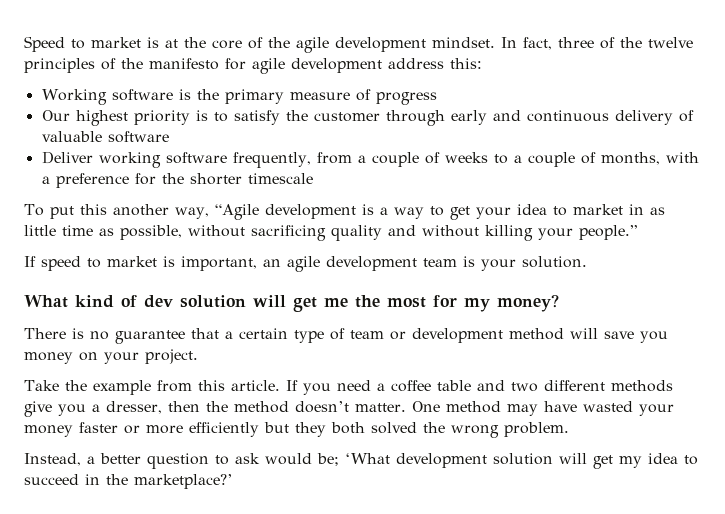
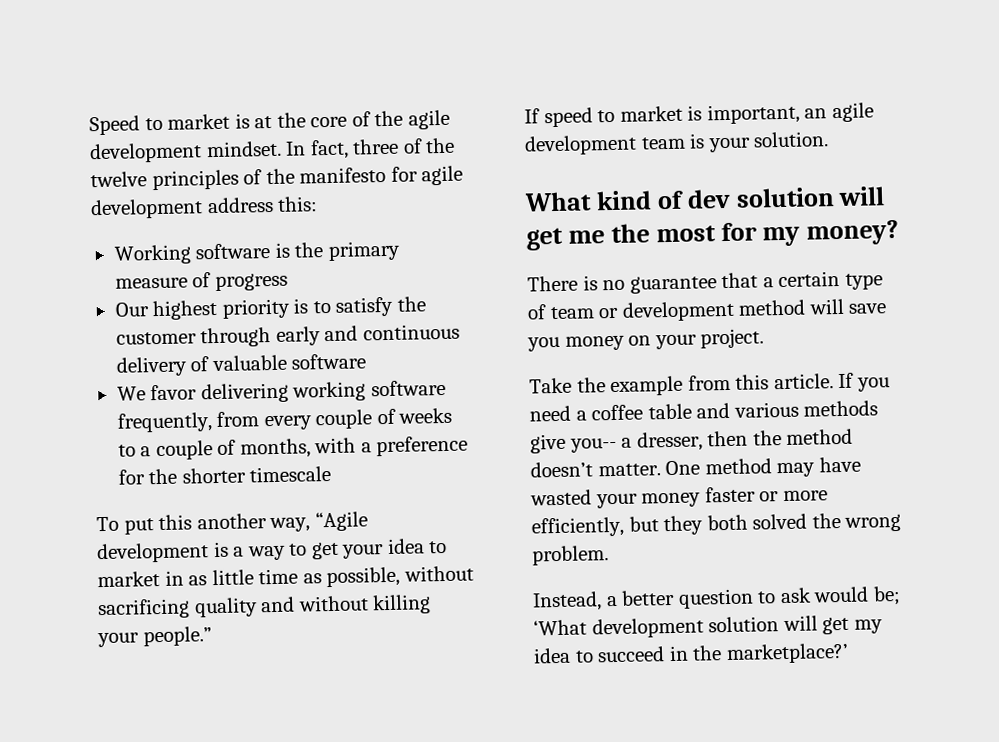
[41,151,93,164] Deliver -> [116,382,289,404] We favor delivering
[357,155,366,163] a -> [263,415,312,431] every
[510,380,605,392] two different -> [733,401,799,418] various
[58,404,86,416] you -> [569,437,617,453] you--
[189,422,259,437] efficiently -> [531,516,624,538] efficiently,

